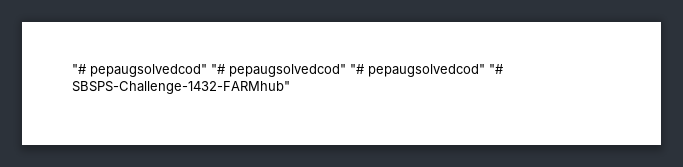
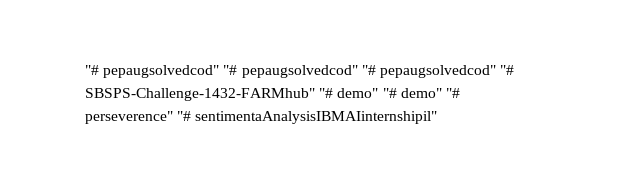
(290, 87) none -> [319,88,460,98] [85,111,438,124] "# demo" "# demo" "# perseverence" "# sentimentaAnalysisIBMAIinternshipil"

